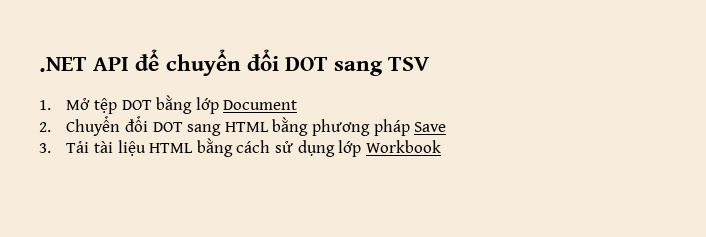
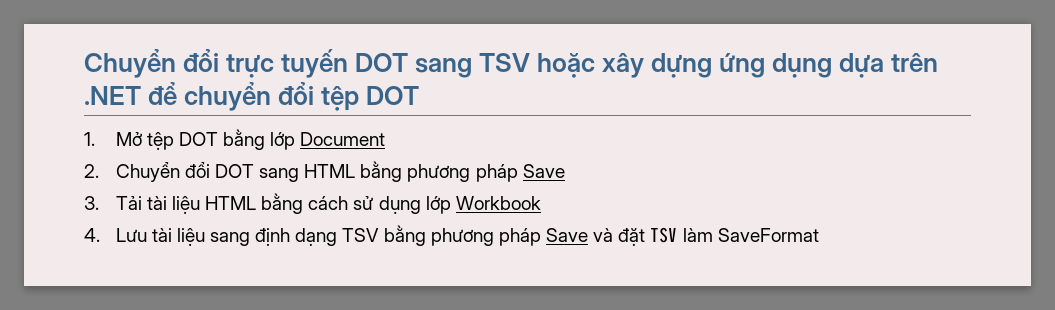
[39,57,130,72] .NET API -> [84,49,939,78] [84,86,141,105] Chuyển đổi trực tuyến DOT sang TSV hoặc xây dựng ứng dụng dựa trên .NET
[285,57,431,76] DOT sang TSV -> [321,86,420,111] tệp DOT
(441, 146) none -> [84,225,819,246] // 4. Lưu tài liệu sang định dạng TSV bằng phương pháp Save và đặt TSV làm SaveFormat

